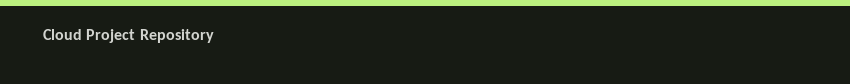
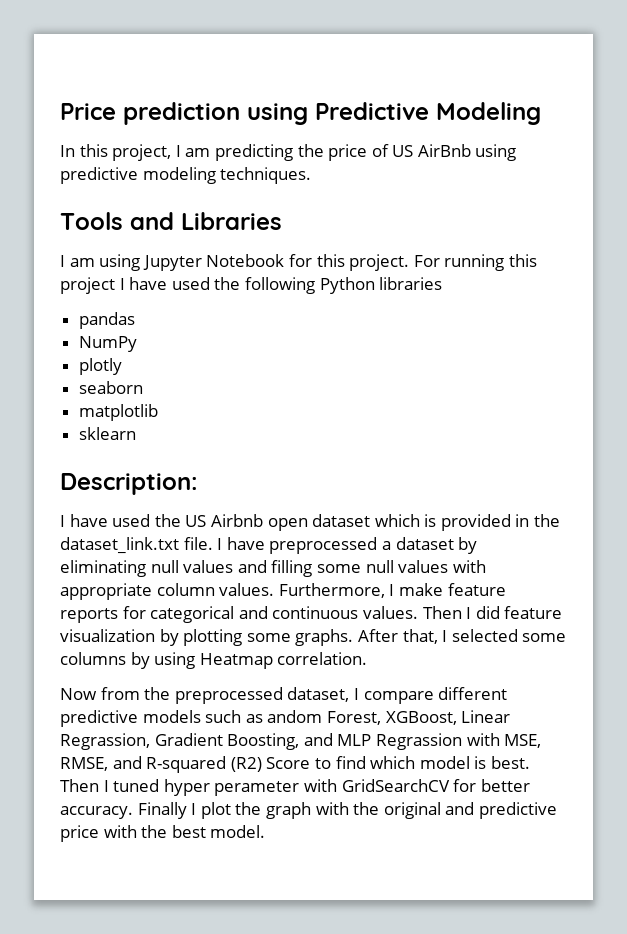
[43,29,214,43] Cloud Project Repository -> [60,102,541,125] [60,144,517,161] [60,167,312,184] [60,212,282,230] [60,254,537,271] [60,277,443,294] [78,312,135,329] [78,336,137,352] [78,358,122,375] [78,381,143,394] [78,404,158,421] [78,427,136,440] [60,473,198,495] [60,514,561,531] [60,537,478,554] [60,560,486,577] [60,583,506,600] [60,606,563,623] [60,629,567,646] [60,652,368,669] [60,687,508,704] [60,710,511,727] [60,733,542,750] [60,756,530,773] [60,779,530,796] [60,802,557,819] [60,825,266,842] Price prediction using Predictive Modeling // In this project, I am predicting the price of US AirBnb using predictive modeling techniques. // Tools and Libraries // I am using Jupyter Notebook for this project. For running this project I have used the following Python libraries // pandas // NumPy // plotly // seaborn // matplotlib // sklearn // Description: // I have used the US Airbnb open dataset which is provided in the dataset_link.txt file. I have preprocessed a dataset by eliminating null values and filling some null values with appropriate column values. Furthermore, I make feature reports for categorical and continuous values. Then I did feature visualization by plotting some graphs. After that, I selected some columns by using Heatmap correlation. // Now from the preprocessed dataset, I compare different predictive models such as andom Forest, XGBoost, Linear Regrassion, Gradient Boosting, and MLP Regrassion with MSE, RMSE, and R-squared (R2) Score to find which model is best. Then I tuned hyper perameter with GridSearchCV for better accuracy. Finally I plot the graph with the original and predictive price with the best model.

